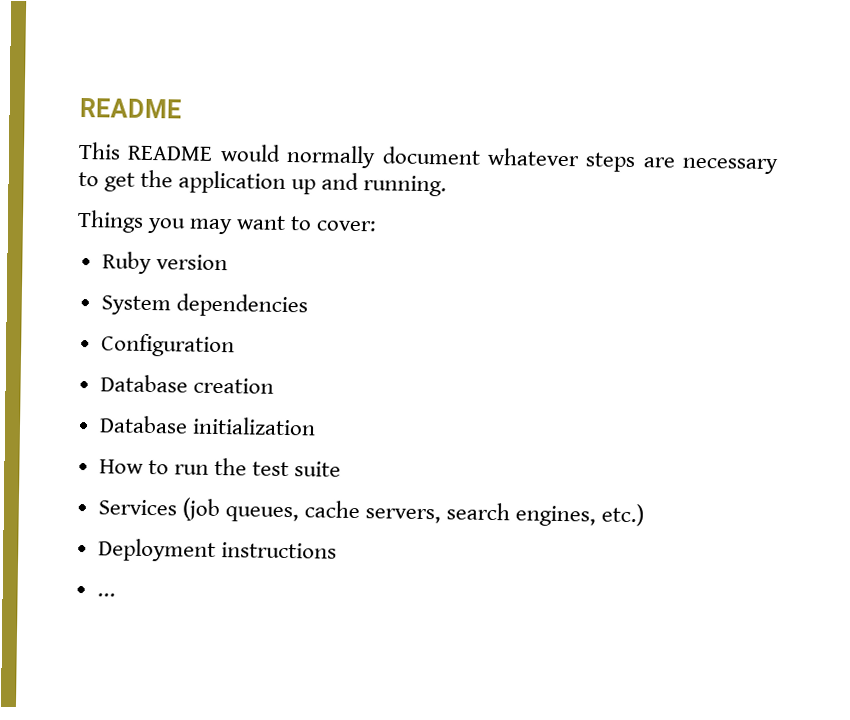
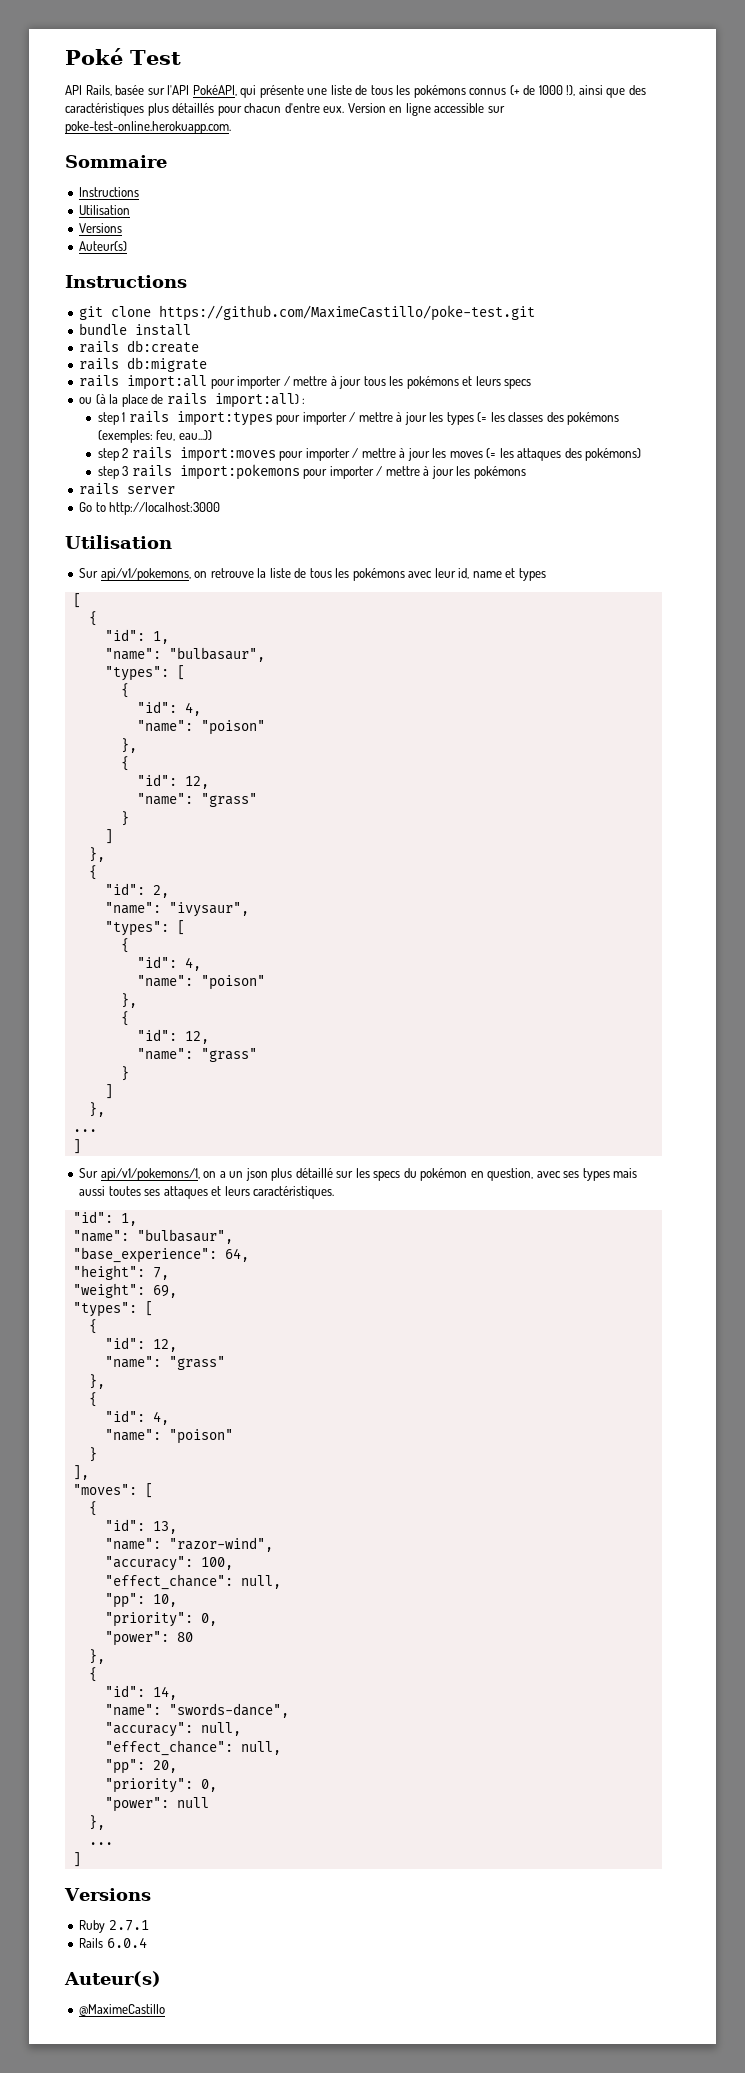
[79,97,182,119] [78,141,778,175] [78,169,448,197] [77,209,378,235] [101,251,228,275] [100,293,308,318] [100,333,235,358] [99,374,274,394] [98,415,316,436] [98,457,342,477] [97,497,645,527] [97,538,337,562] [96,593,116,597] README // This README would normally document whatever steps are necessary to get the application up and running. // Things you may want to cover: // Ruby version // System dependencies // Configuration // Database creation // Database initialization // How to run the test suite // Services (job queues, cache servers, search engines, etc.) // Deployment instructions // ... -> [65,48,181,65] [65,85,646,98] [65,103,505,116] [65,121,231,134] [65,155,167,168] [79,187,140,197] [79,205,131,215] [79,223,123,233] [79,241,128,251] [65,275,187,288] [79,305,536,321] [79,323,192,336] [79,340,200,353] [79,357,208,372] [79,375,532,390] [79,393,306,408] [97,411,620,426] [97,430,212,443] [97,447,642,462] [97,464,526,480] [79,483,176,495] [79,502,221,515] [65,535,172,549] [79,568,546,581] [72,593,81,608] [88,611,97,626] [104,629,169,644] [104,647,265,662] [104,665,185,681] [120,683,129,698] [136,701,201,716] [136,720,265,735] [120,738,137,753] [120,756,129,771] [136,774,209,789] [136,793,257,807] [120,811,129,826] [104,829,113,844] [88,847,105,862] [88,865,97,880] [104,883,169,898] [104,902,249,917] [104,920,185,936] [120,938,129,953] [136,956,201,971] [136,975,265,990] [120,993,137,1008] [120,1011,129,1026] [136,1029,209,1044] [136,1048,257,1062] [120,1066,129,1081] [104,1084,113,1099] [88,1102,105,1117] [72,1129,97,1132] [72,1139,81,1154] [79,1168,638,1181] [79,1186,335,1199] [72,1211,137,1226] [72,1229,233,1244] [72,1247,249,1263] [72,1265,169,1280] [72,1283,177,1298] [72,1301,153,1317] [88,1319,97,1334] [104,1337,177,1352] [104,1356,225,1370] [88,1374,105,1389] [88,1392,97,1407] [104,1410,169,1425] [104,1429,233,1444] [88,1447,97,1462] [72,1465,89,1480] [72,1483,153,1498] [88,1501,97,1516] [104,1519,177,1534] [104,1537,273,1552] [104,1556,233,1571] [104,1574,281,1590] [104,1593,177,1608] [104,1612,217,1627] [104,1631,193,1646] [88,1649,105,1664] [88,1667,97,1682] [104,1685,177,1700] [104,1703,289,1718] [104,1722,241,1737] [104,1740,281,1756] [104,1759,177,1774] [104,1778,217,1793] [104,1797,209,1812] [88,1815,105,1830] [88,1842,113,1845] [72,1852,81,1867] [64,1888,151,1901] [79,1920,149,1933] [79,1937,147,1948] [64,1971,161,1987] [79,2004,166,2016] Poké Test // API Rails, basée sur l'API PokéAPI, qui présente une liste de tous les pokémons connus (+ de 1000 !), ainsi que des caractéristiques plus détaillés pour chacun d'entre eux. Version en ligne accessible sur poke-test-online.herokuapp.com. // Sommaire // Instructions // Utilisation // Versions // Auteur(s) // Instructions // git clone https://github.com/MaximeCastillo/poke-test.git // bundle install // rails db:create // rails db:migrate // rails import:all pour importer / mettre à jour tous les pokémons et leurs specs // ou (à la place de rails import:all) : // step 1 rails import:types pour importer / mettre à jour les types (= les classes des pokémons (exemples: feu, eau...)) // step 2 rails import:moves pour importer / mettre à jour les moves (= les attaques des pokémons) // step 3 rails import:pokemons pour importer / mettre à jour les pokémons // rails server // Go to http://localhost:3000 // Utilisation // Sur api/v1/pokemons, on retrouve la liste de tous les pokémons avec leur id, name et types // [ // { // "id": 1, // "name": "bulbasaur", // "types": [ // { // "id": 4, // "name": "poison" // }, // { // "id": 12, // "name": "grass" // } // ] // }, // { // "id": 2, // "name": "ivysaur", // "types": [ // { // "id": 4, // "name": "poison" // }, // { // "id": 12, // "name": "grass" // } // ] // }, // ... // ] // Sur api/v1/pokemons/1, on a un json plus détaillé sur les specs du pokémon en question, avec ses types mais aussi toutes ses attaques et leurs caractéristiques. // "id": 1, // "name": "bulbasaur", // "base_experience": 64, // "height": 7, // "weight": 69, // "types": [ // { // "id": 12, // "name": "grass" // }, // { // "id": 4, // "name": "poison" // } // ], // "moves": [ // { // "id": 13, // "name": "razor-wind", // "accuracy": 100, // "effect_chance": null, // "pp": 10, // "priority": 0, // "power": 80 // }, // { // "id": 14, // "name": "swords-dance", // "accuracy": null, // "effect_chance": null, // "pp": 20, // "priority": 0, // "power": null // }, // ... // ] // Versions // Ruby 2.7.1 // Rails 6.0.4 // Auteur(s) // @MaximeCastillo

